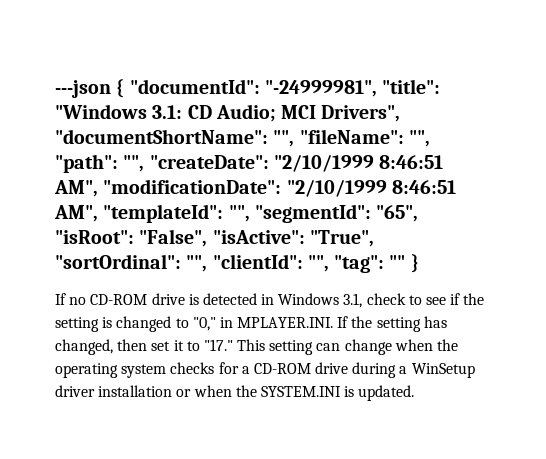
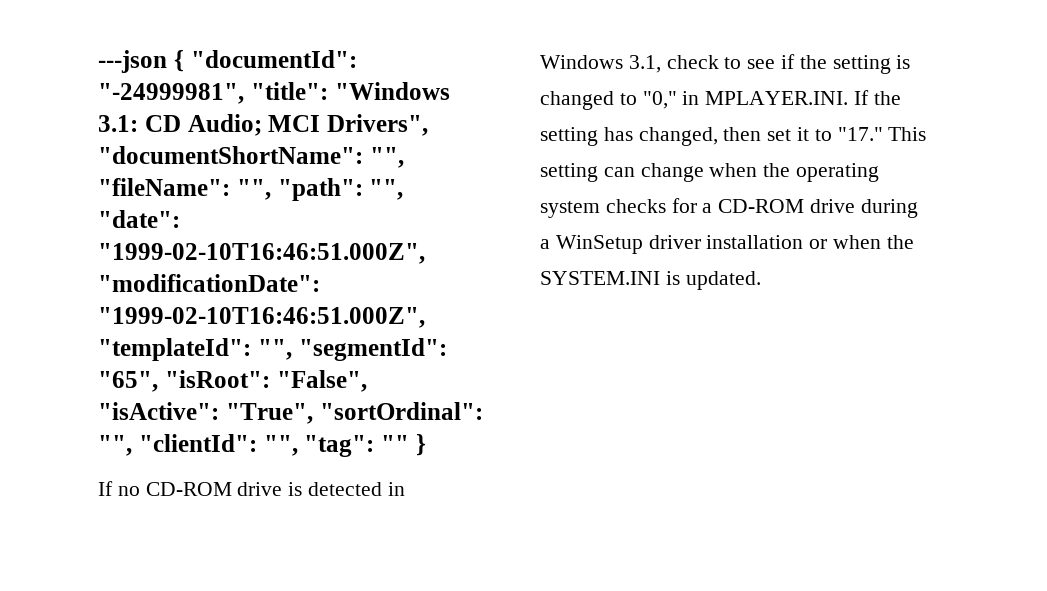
[149,155,444,172] [54,179,456,197] [54,205,98,222] "createDate": "2/10/1999 8:46:51 AM", "modificationDate": "2/10/1999 8:46:51 AM", -> [98,210,180,228] [98,243,425,264] [98,274,320,292] [98,307,425,328] "date": "1999-02-10T16:46:51.000Z", "modificationDate": "1999-02-10T16:46:51.000Z",

